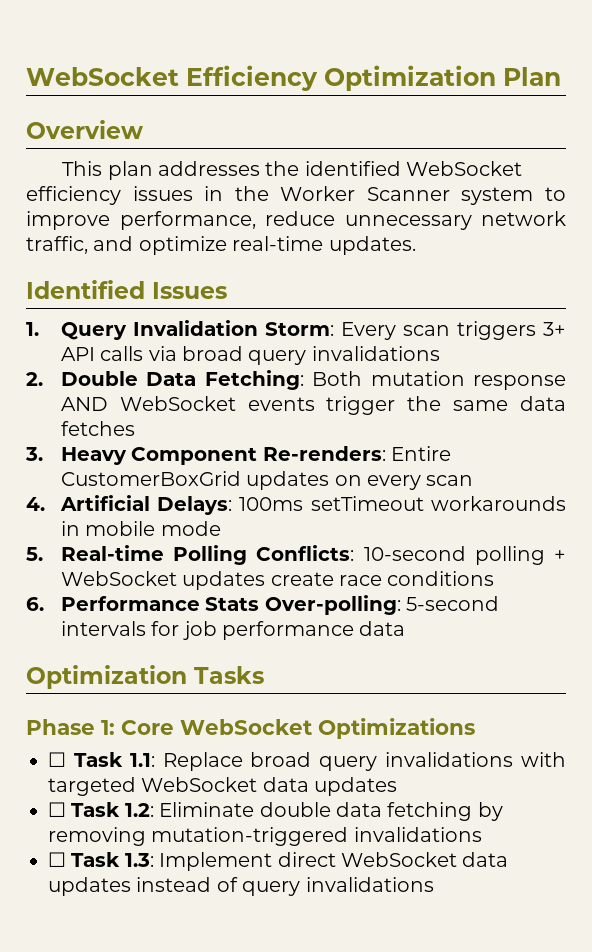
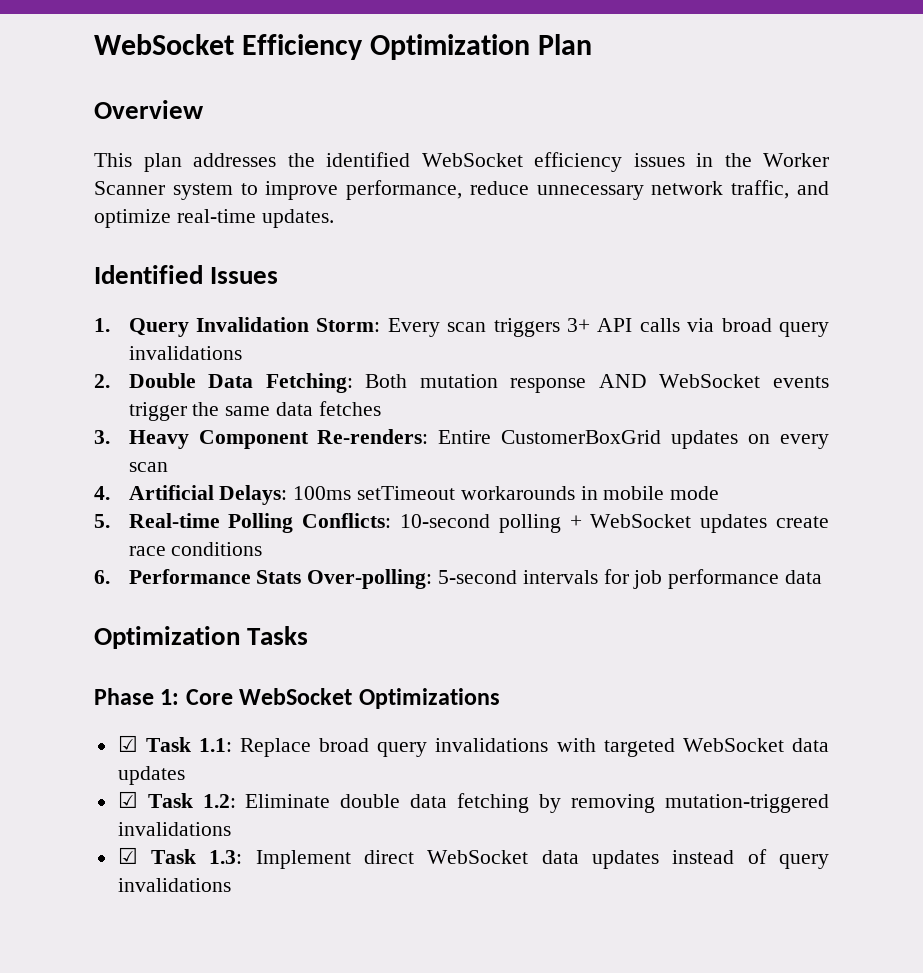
[48,752,66,767] ☐ -> [117,735,138,752] ☑
[48,802,66,817] ☐ -> [117,791,138,808] ☑
[48,852,66,867] ☐ -> [117,847,138,864] ☑

